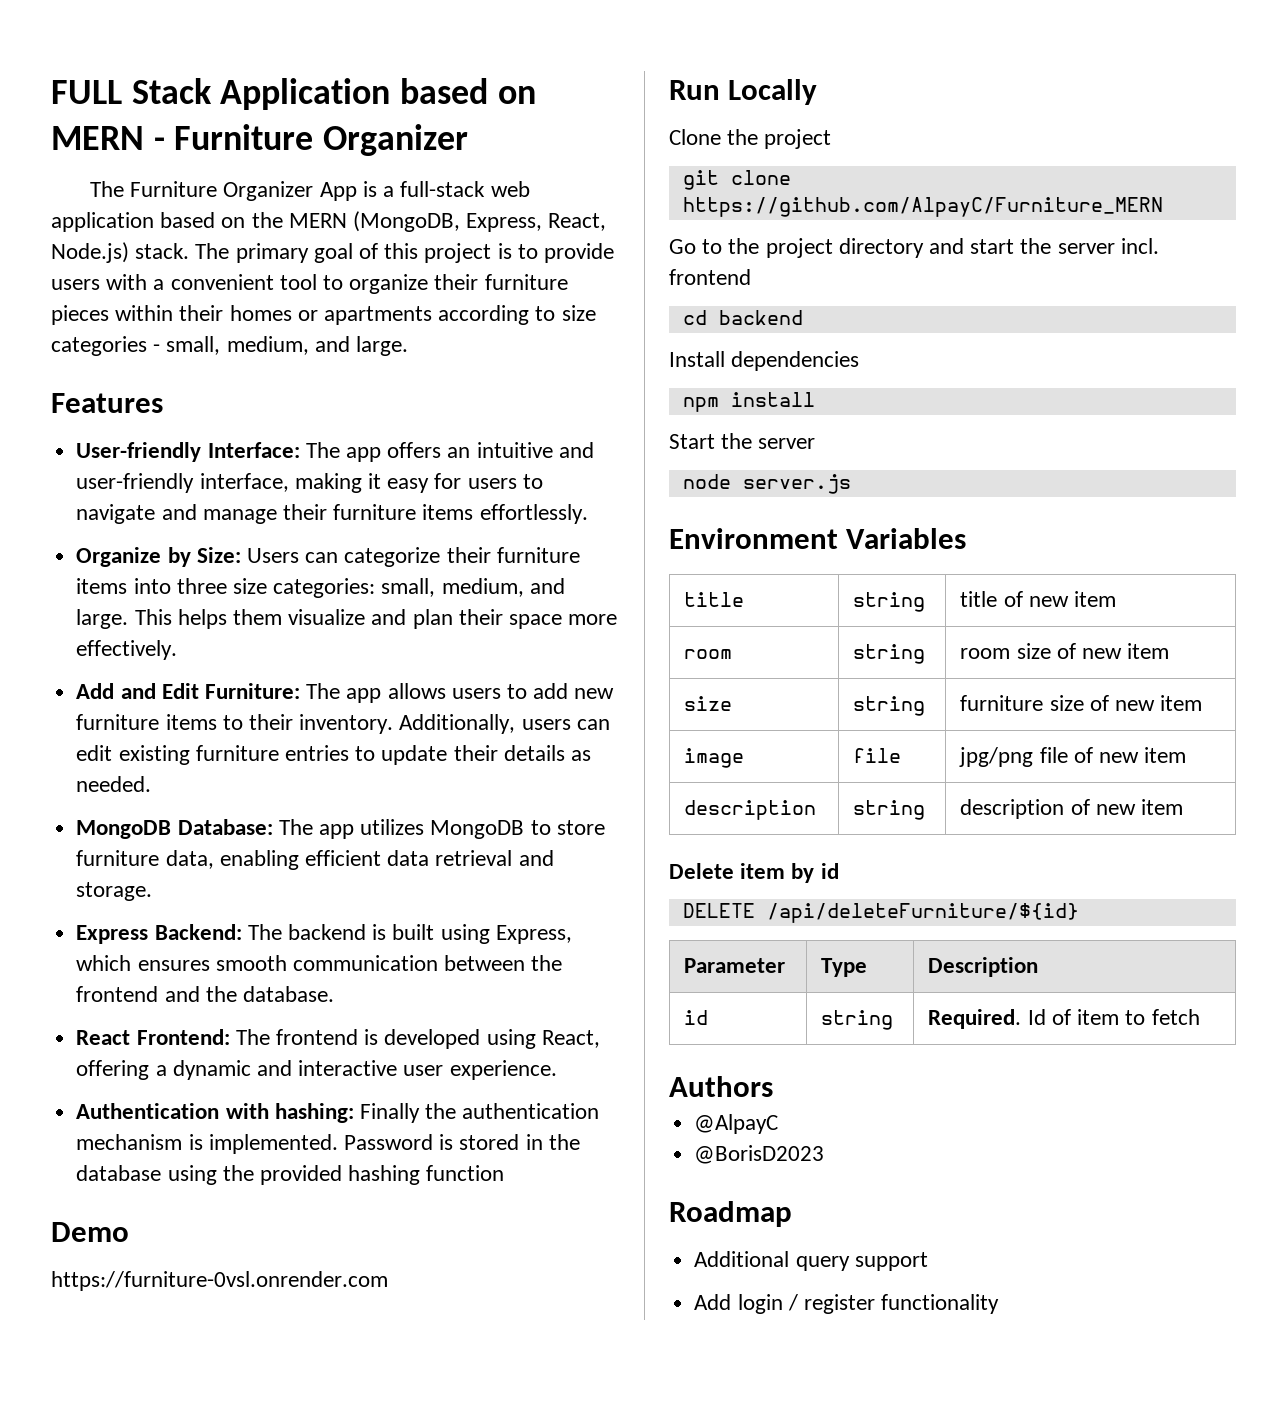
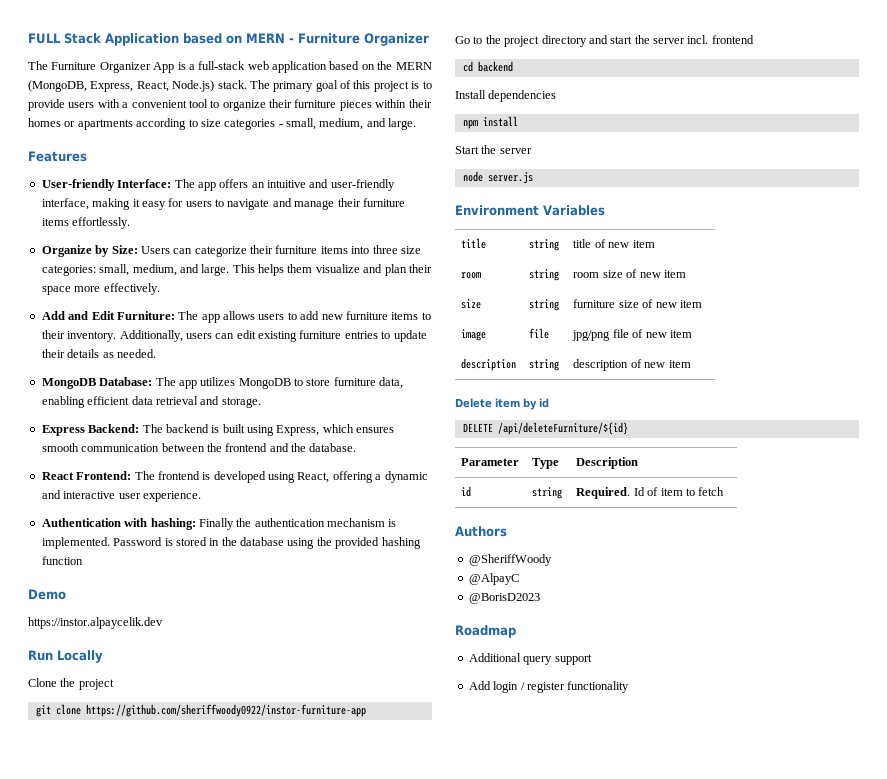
[51,1271,388,1291] https://furniture-0vsl.onrender.com -> [28,617,163,629] https://instor.alpaycelik.dev
[682,197,1163,217] https://github.com/AlpayC/Furniture_MERN -> [85,704,366,717] https://github.com/sheriffwoody0922/instor-furniture-app
(773, 1086) none -> [468,554,552,566] // @SheriffWoody

